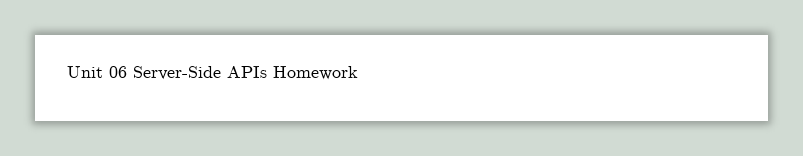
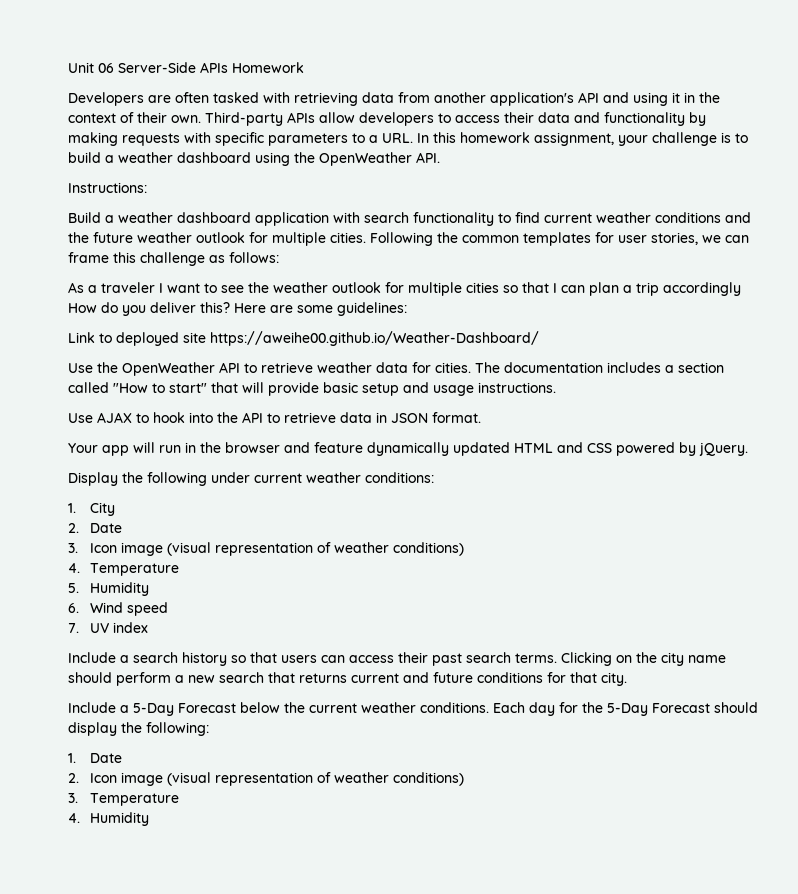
(358, 73) none -> [68,92,720,106] [68,112,706,126] [68,132,748,146] [68,152,440,166] [68,182,147,193] [68,212,751,226] [68,232,749,246] [68,252,279,266] [68,282,741,296] [68,302,407,316] [68,331,539,346] [68,362,724,376] [68,382,556,396] [68,412,481,423] [68,442,748,456] [68,472,434,486] [68,502,115,516] [68,523,122,533] [68,542,464,556] [68,563,179,576] [68,582,149,596] [68,602,168,616] [68,622,148,633] [68,652,726,666] [68,672,627,686] [68,702,758,716] [68,722,209,736] [68,753,122,763] [68,772,464,786] [68,793,179,806] [68,812,149,826] // Developers are often tasked with retrieving data from another application's API and using it in the context of their own. Third-party APIs allow developers to access their data and functionality by making requests with specific parameters to a URL. In this homework assignment, your challenge is to build a weather dashboard using the OpenWeather API. // Instructions: // Build a weather dashboard application with search functionality to find current weather conditions and the future weather outlook for multiple cities. Following the common templates for user stories, we can frame this challenge as follows: // As a traveler I want to see the weather outlook for multiple cities so that I can plan a trip accordingly How do you deliver this? Here are some guidelines: // Link to deployed site https://aweihe00.github.io/Weather-Dashboard/ // Use the OpenWeather API to retrieve weather data for cities. The documentation includes a section called "How to start" that will provide basic setup and usage instructions. // Use AJAX to hook into the API to retrieve data in JSON format. // Your app will run in the browser and feature dynamically updated HTML and CSS powered by jQuery. // Display the following under current weather conditions: // 1. City // 2. Date // 3. Icon image (visual representation of weather conditions) // 4. Temperature // 5. Humidity // 6. Wind speed // 7. UV index // Include a search history so that users can access their past search terms. Clicking on the city name should perform a new search that returns current and future conditions for that city. // Include a 5-Day Forecast below the current weather conditions. Each day for the 5-Day Forecast should display the following: // 1. Date // 2. Icon image (visual representation of weather conditions) // 3. Temperature // 4. Humidity

